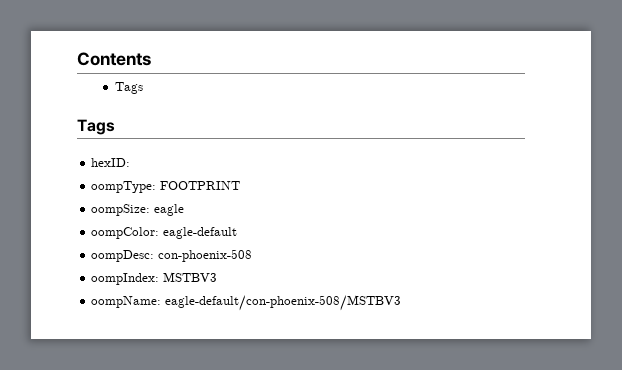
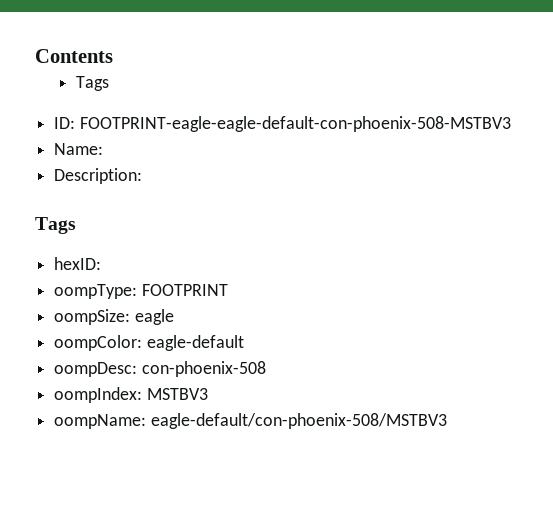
(143, 88) none -> [54,116,511,132] [54,143,104,155] [54,168,143,184] // ID: FOOTPRINT-eagle-eagle-default-con-phoenix-508-MSTBV3 // Name: // Description:

